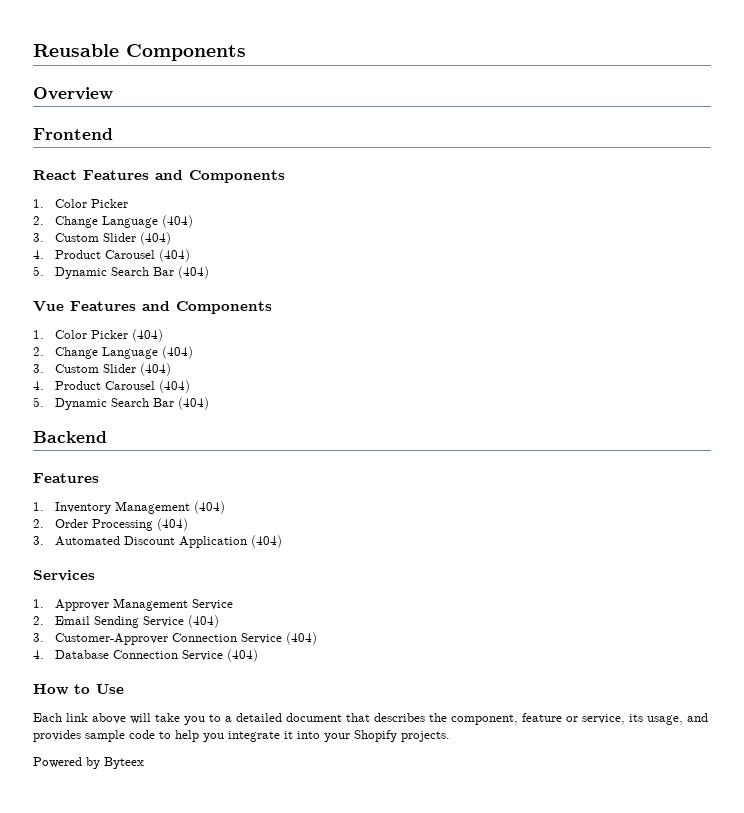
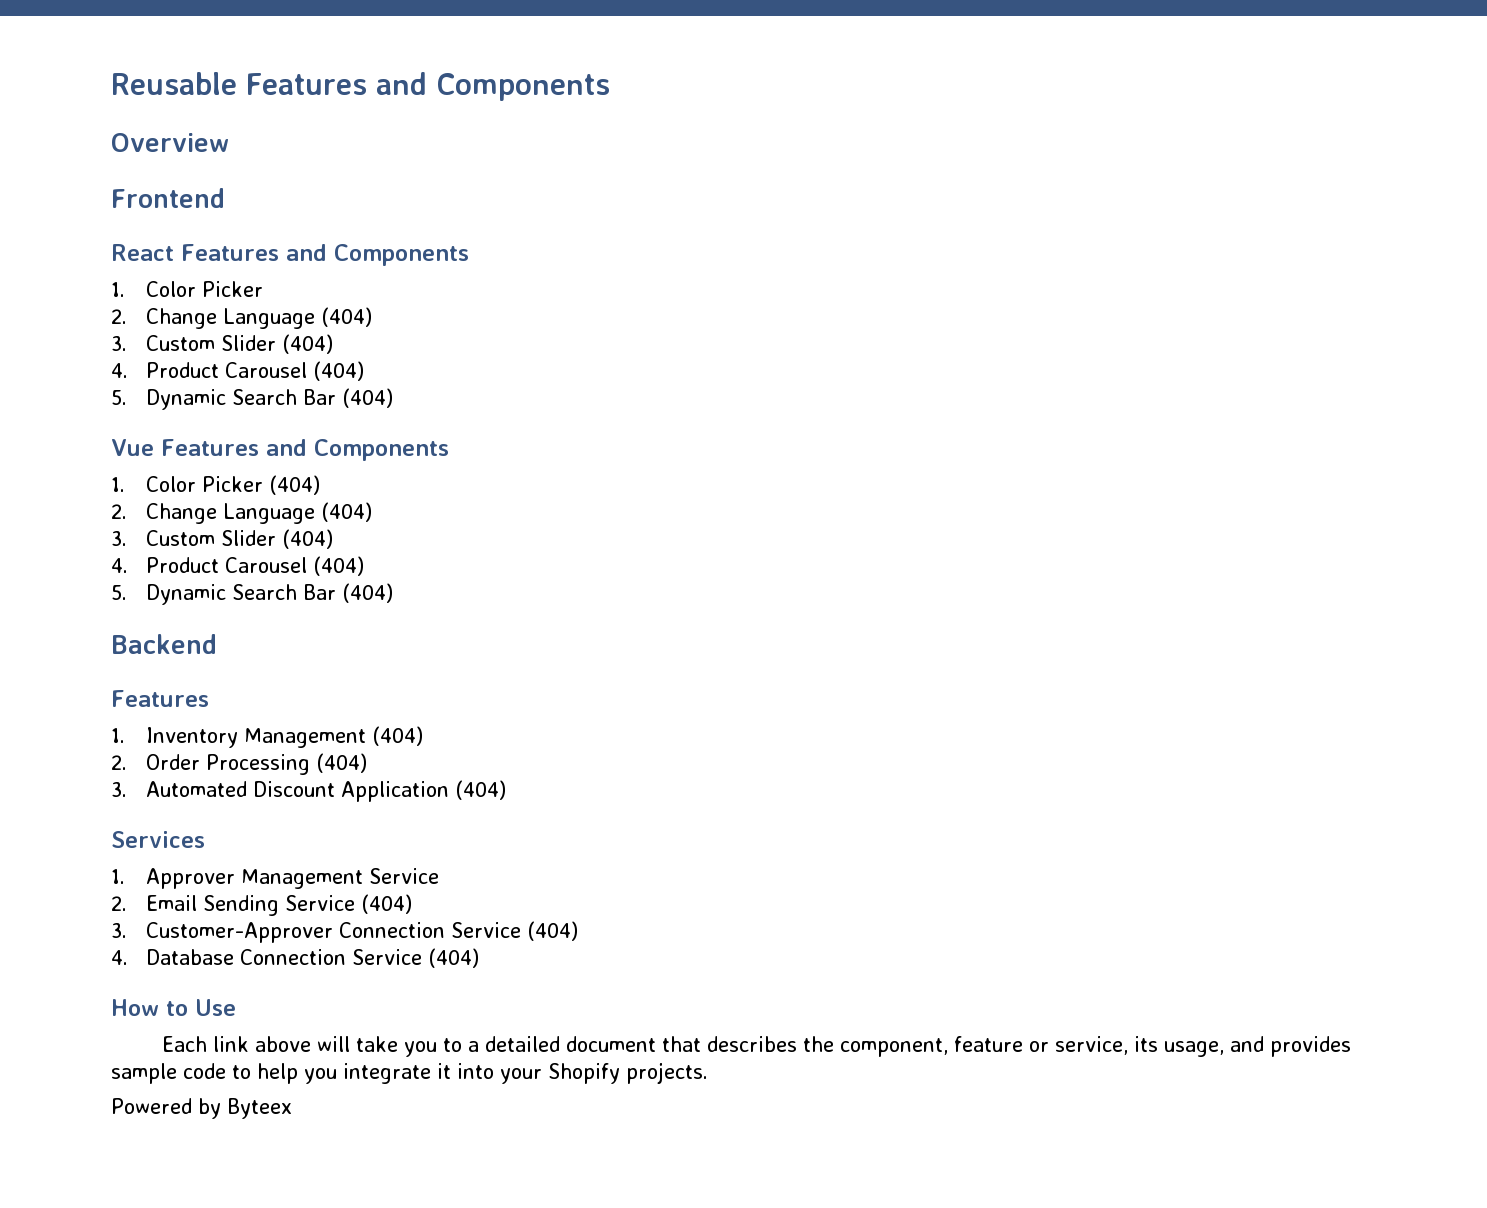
(119, 50) none -> [246,72,427,95] Features and

